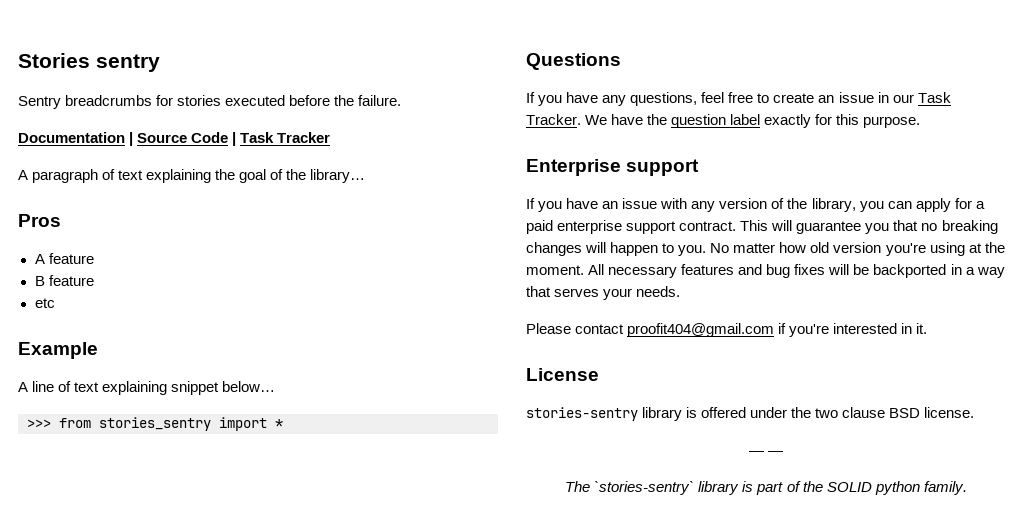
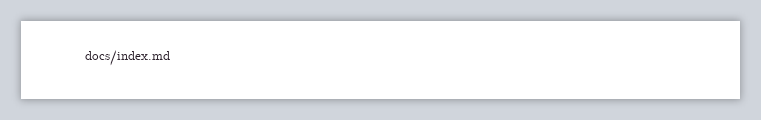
[18,53,160,72] [18,95,402,109] [18,132,331,146] [18,169,366,183] [18,214,61,227] [34,253,94,264] [34,275,94,286] [34,298,55,308] [18,342,98,359] [18,381,276,395] [27,417,283,431] [526,53,621,70] [526,92,951,106] [526,114,921,128] [526,159,700,176] [526,198,985,212] [526,220,998,234] [526,242,1005,256] [526,264,1005,278] [526,286,681,300] [526,323,928,337] [526,368,599,381] [526,407,975,421] [748,451,784,455] [565,481,967,495] Stories sentry // Sentry breadcrumbs for stories executed before the failure. // Documentation | Source Code | Task Tracker // A paragraph of text explaining the goal of the library… // Pros // A feature // B feature // etc // Example // A line of text explaining snippet below… // >>> from stories_sentry import * // Questions // If you have any questions, feel free to create an issue in our Task Tracker. We have the question label exactly for this purpose. // Enterprise support // If you have an issue with any version of the library, you can apply for a paid enterprise support contract. This will guarantee you that no breaking changes will happen to you. No matter how old version you're using at the moment. All necessary features and bug fixes will be backported in a way that serves your needs. // Please contact proofit404@gmail.com if you're interested in it. // License // stories-sentry library is offered under the two clause BSD license. // — — // The `stories-sentry` library is part of the SOLID python family. -> [85,50,170,66] docs/index.md

